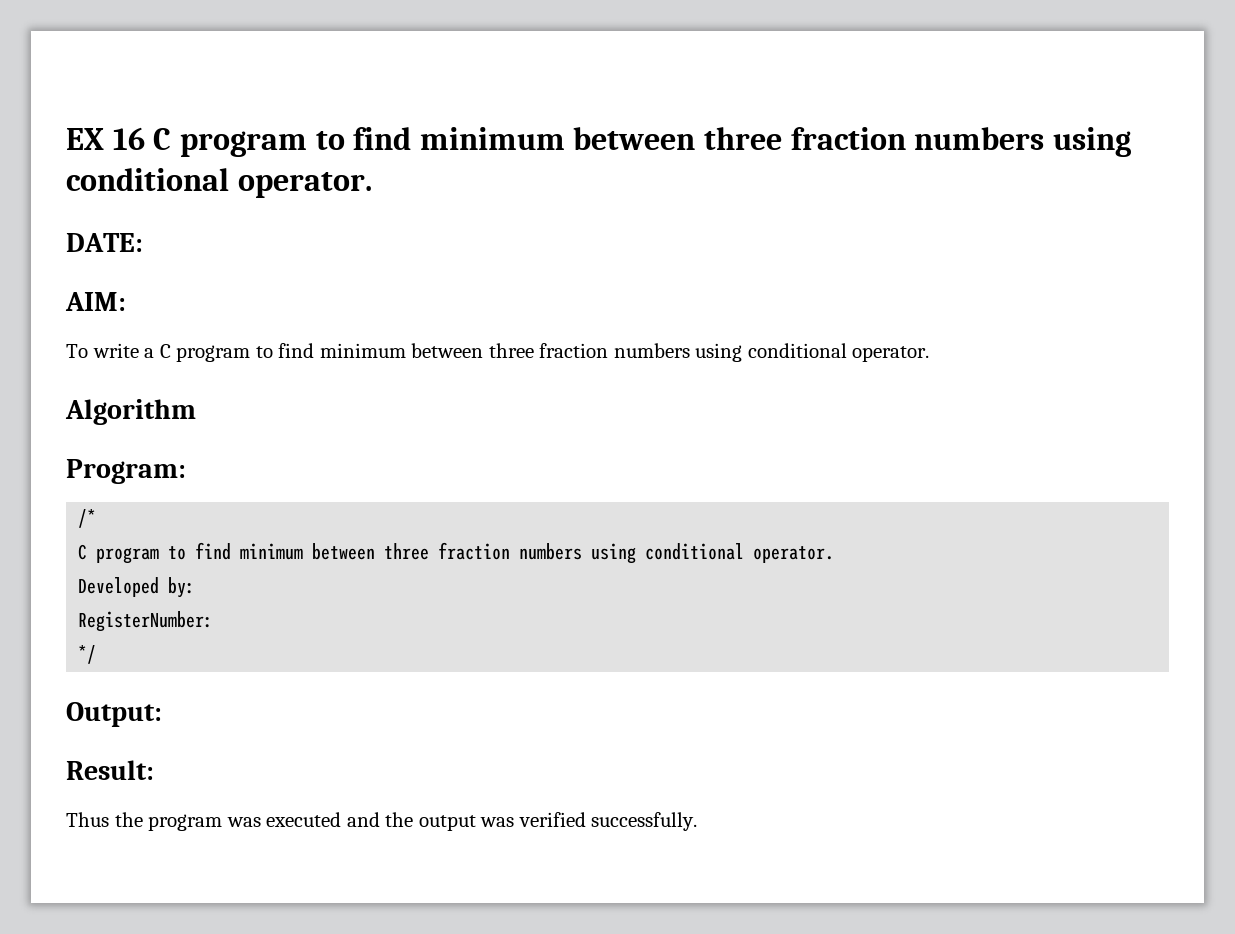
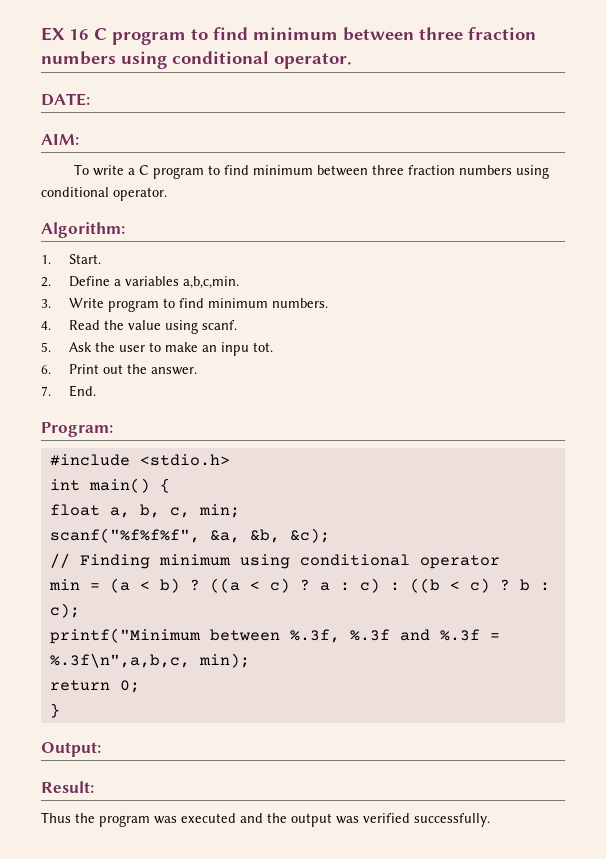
[65,399,196,425] [66,459,186,484] [78,509,97,528] [78,542,835,564] [78,577,196,598] [78,611,214,632] [78,645,97,664] Algorithm // Program: // /* // C program to find minimum between three fraction numbers using conditional operator. // Developed by: // RegisterNumber: // */ -> [41,222,125,238] [41,254,102,264] [41,276,240,289] [41,298,329,312] [41,320,238,334] [41,342,274,356] [41,364,198,375] [41,385,97,397] [41,422,113,437] [49,454,230,466] [49,478,170,493] [49,504,240,518] [49,528,330,543] [49,553,500,569] [48,578,550,593] [49,603,80,618] [49,628,500,644] [49,653,250,668] [49,680,140,693] [49,703,60,718] Algorithm: // 1. Start. // 2. Define a variables a,b,c,min. // 3. Write program to find minimum numbers. // 4. Read the value using scanf. // 5. Ask the user to make an inpu tot. // 6. Print out the answer. // 7. End. // Program: // #include <stdio.h> // int main() { // float a, b, c, min; // scanf("%f%f%f", &a, &b, &c); // // Finding minimum using conditional operator // min = (a < b) ? ((a < c) ? a : c) : ((b < c) ? b : c); // printf("Minimum between %.3f, %.3f and %.3f = %.3f\n",a,b,c, min); // return 0; // }

